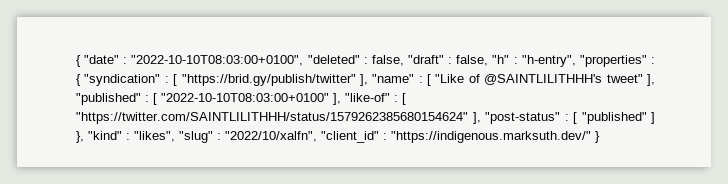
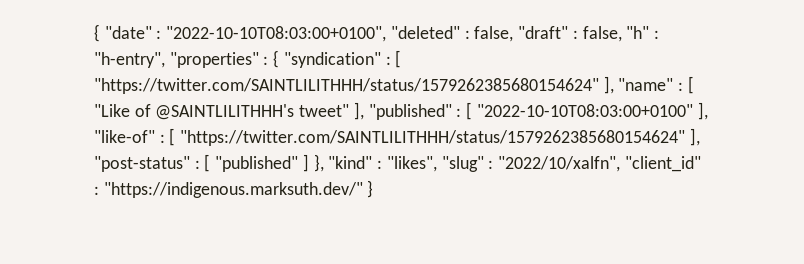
[181,74,356,86] "https://brid.gy/publish/twitter" -> [94,78,599,94] "https://twitter.com/SAINTLILITHHH/status/1579262385680154624"

